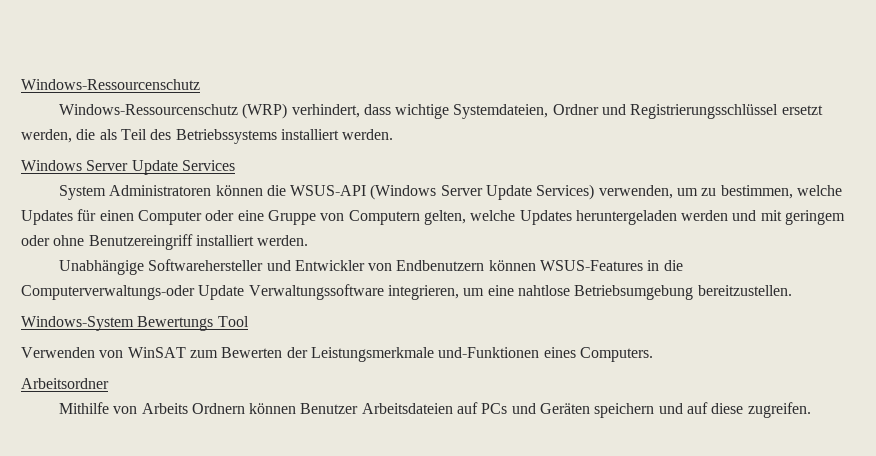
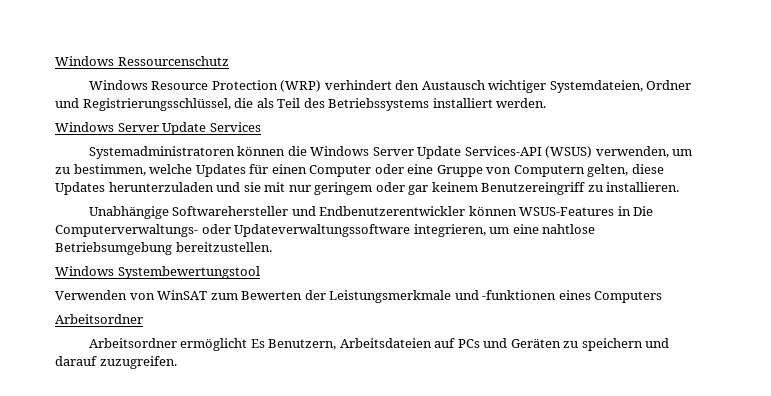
[21,79,200,90] [58,103,823,119] [21,129,72,143] Windows-Ressourcenschutz // Windows-Ressourcenschutz (WRP) verhindert, dass wichtige Systemdateien, Ordner und Registrierungsschlüssel ersetzt werden, -> [55,56,229,66] [88,80,692,93] [55,98,231,111] Windows Ressourcenschutz // Windows Resource Protection (WRP) verhindert den Austausch wichtiger Systemdateien, Ordner und Registrierungsschlüssel,
[58,184,595,200] System Administratoren können die WSUS-API (Windows Server Update Services) -> [88,146,593,159] Systemadministratoren können die Windows Server Update Services-API (WSUS)
[470,210,846,225] [21,234,309,250] [58,259,683,275] [21,284,384,300] welche Updates heruntergeladen werden und mit geringem oder ohne Benutzereingriff installiert werden. // Unabhängige Softwarehersteller und Entwickler von Endbenutzern können WSUS-Features in die Computerverwaltungs-oder Update Verwaltungssoftware -> [631,164,664,174] [55,182,680,195] [88,206,654,219] [55,224,411,237] diese Updates herunterzuladen und sie mit nur geringem oder gar keinem Benutzereingriff zu installieren. // Unabhängige Softwarehersteller und Endbenutzerentwickler können WSUS-Features in Die Computerverwaltungs- oder Updateverwaltungssoftware
[21,316,249,331] Windows-System Bewertungs Tool -> [55,266,260,279] Windows Systembewertungstool
[438,347,653,362] [21,378,109,389] [58,402,359,414] und-Funktionen eines Computers. // Arbeitsordner // Mithilfe von Arbeits Ordnern können Benutzer -> [454,290,663,303] [55,314,143,324] [88,338,337,351] und -funktionen eines Computers // Arbeitsordner // Arbeitsordner ermöglicht Es Benutzern,
(591, 408) none -> [563,341,579,348] zu
[687,402,811,418] auf diese zugreifen. -> [55,356,177,369] darauf zuzugreifen.

